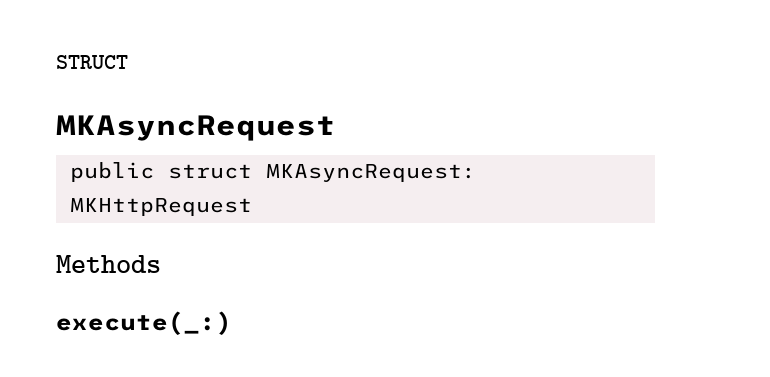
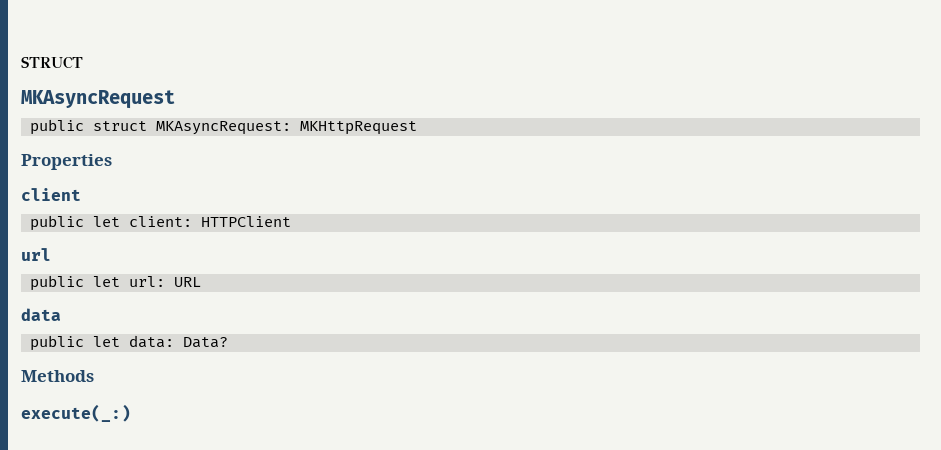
(252, 207) none -> [21,154,112,170] [21,188,81,201] [30,215,291,231] [21,248,51,261] [30,275,201,291] [21,308,61,321] [30,335,228,351] // Properties // client // public let client: HTTPClient // url // public let url: URL // data // public let data: Data?

